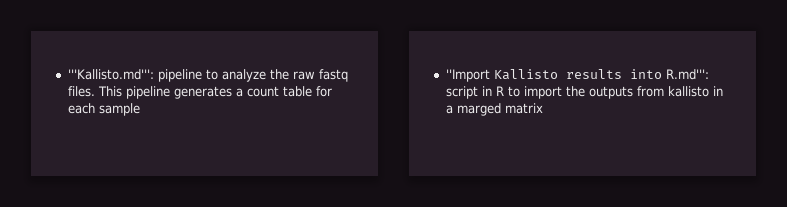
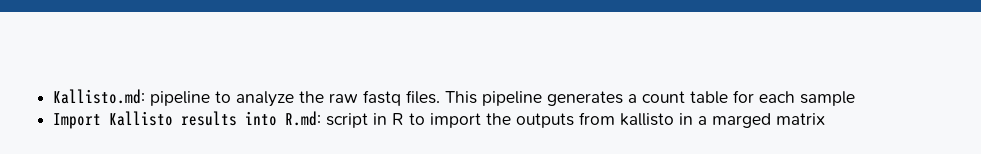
[67,69,154,80] '''Kallisto.md''': -> [53,89,146,104] Kallisto.md:
[445,69,490,82] ''Import -> [53,113,102,129] Import
[665,69,709,80] R.md''': -> [285,111,322,126] R.md:

